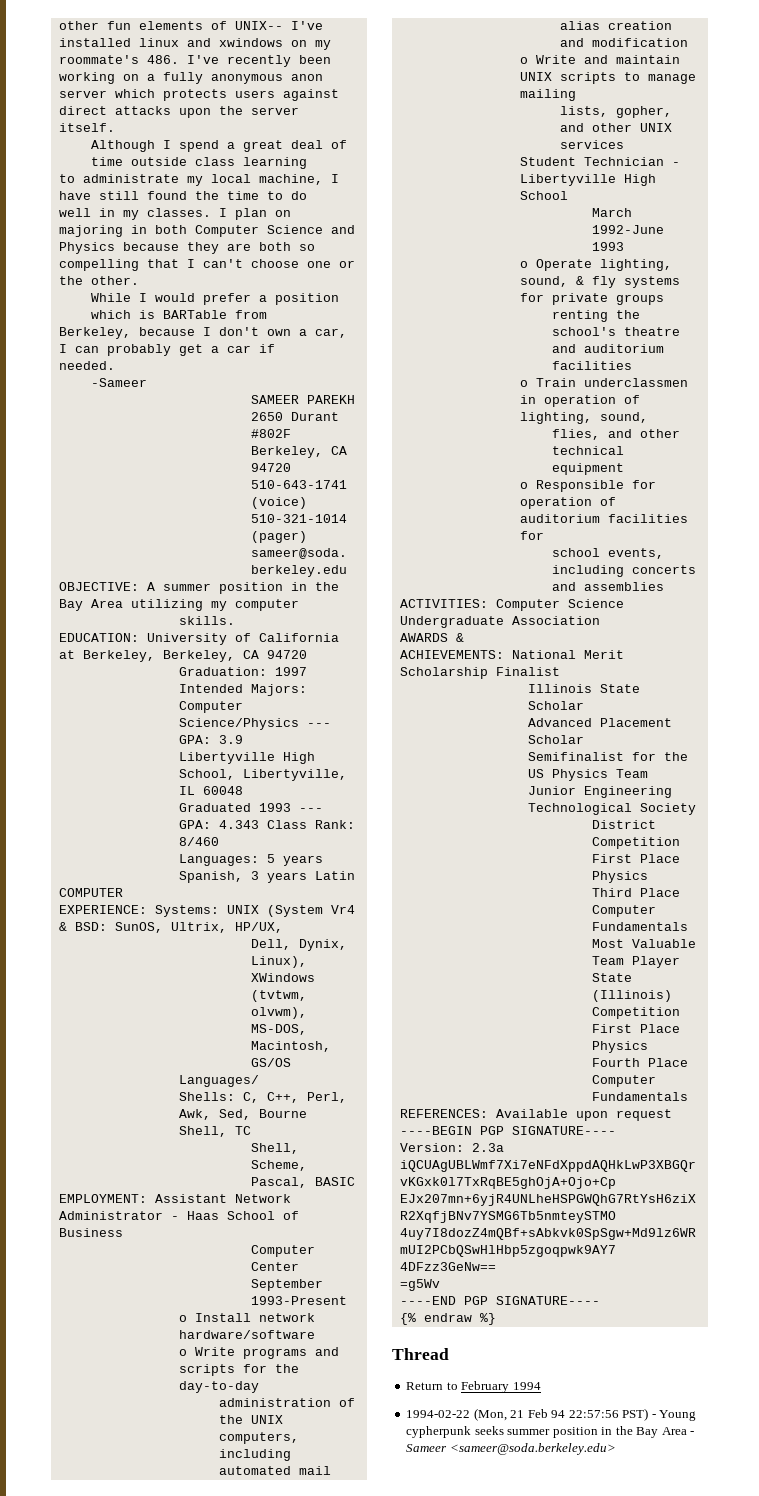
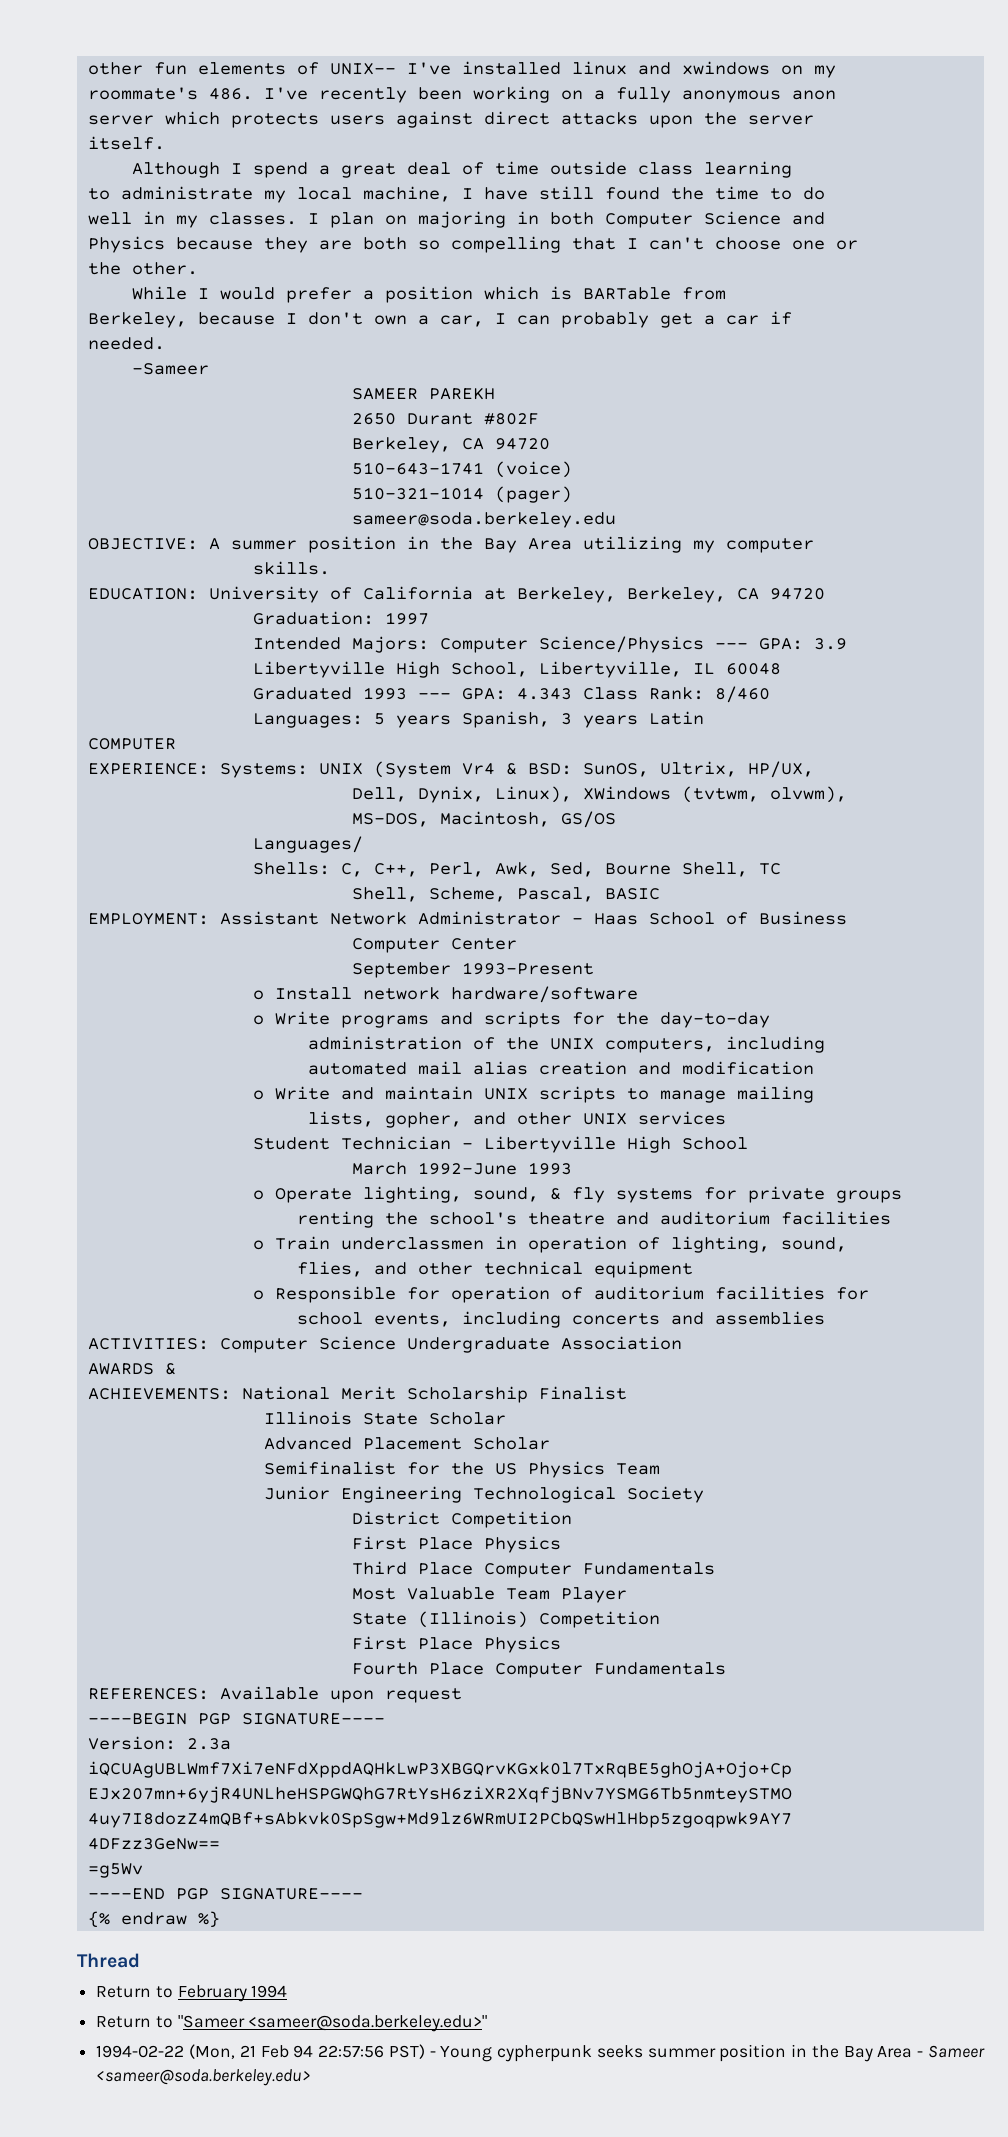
(541, 1386) none -> [96,2015,488,2032] // Return to "Sameer <sameer@soda.berkeley.edu>"

